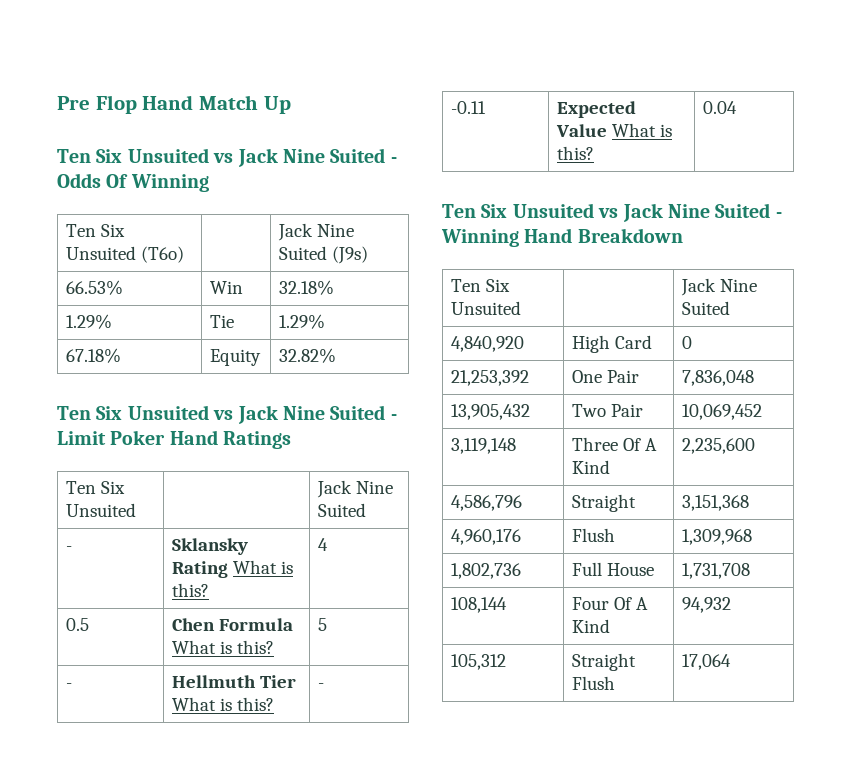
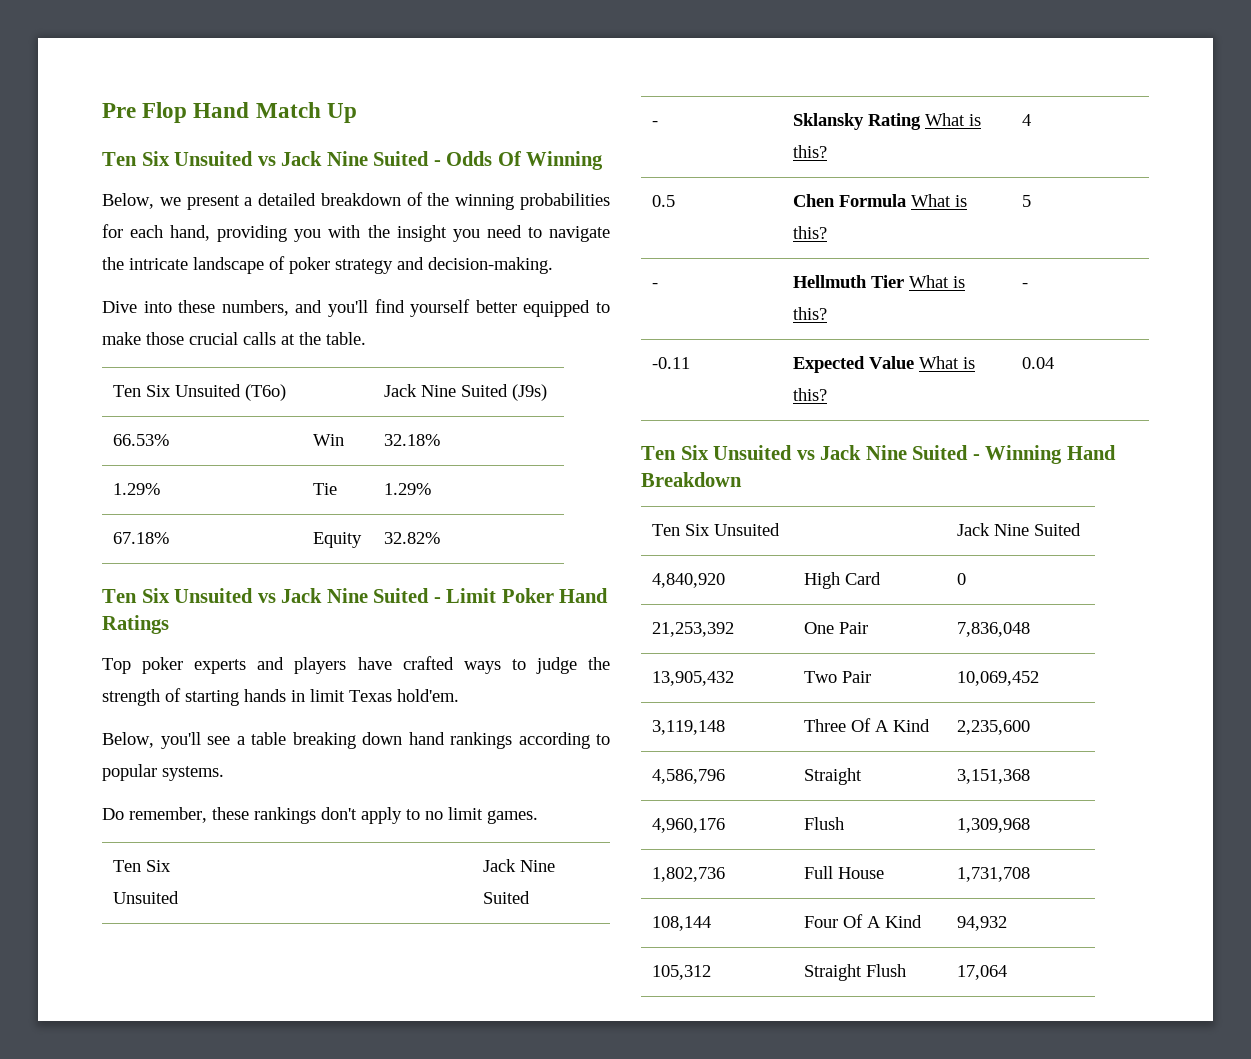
(209, 183) none -> [102,192,610,210] [102,224,610,242] [102,256,553,274] [102,299,611,317] [102,332,366,345] // Below, we present a detailed breakdown of the winning probabilities for each hand, providing you with the insight you need to navigate the intricate landscape of poker strategy and decision-making. // Dive into these numbers, and you'll find yourself better equipped to make those crucial calls at the table.
(292, 440) none -> [102,656,611,674] [102,688,459,706] [102,732,610,749] [102,764,224,781] [102,807,538,824] // Top poker experts and players have crafted ways to judge the strength of starting hands in limit Texas hold'em. // Below, you'll see a table breaking down hand rankings according to popular systems. // Do remember, these rankings don't apply to no limit games.

